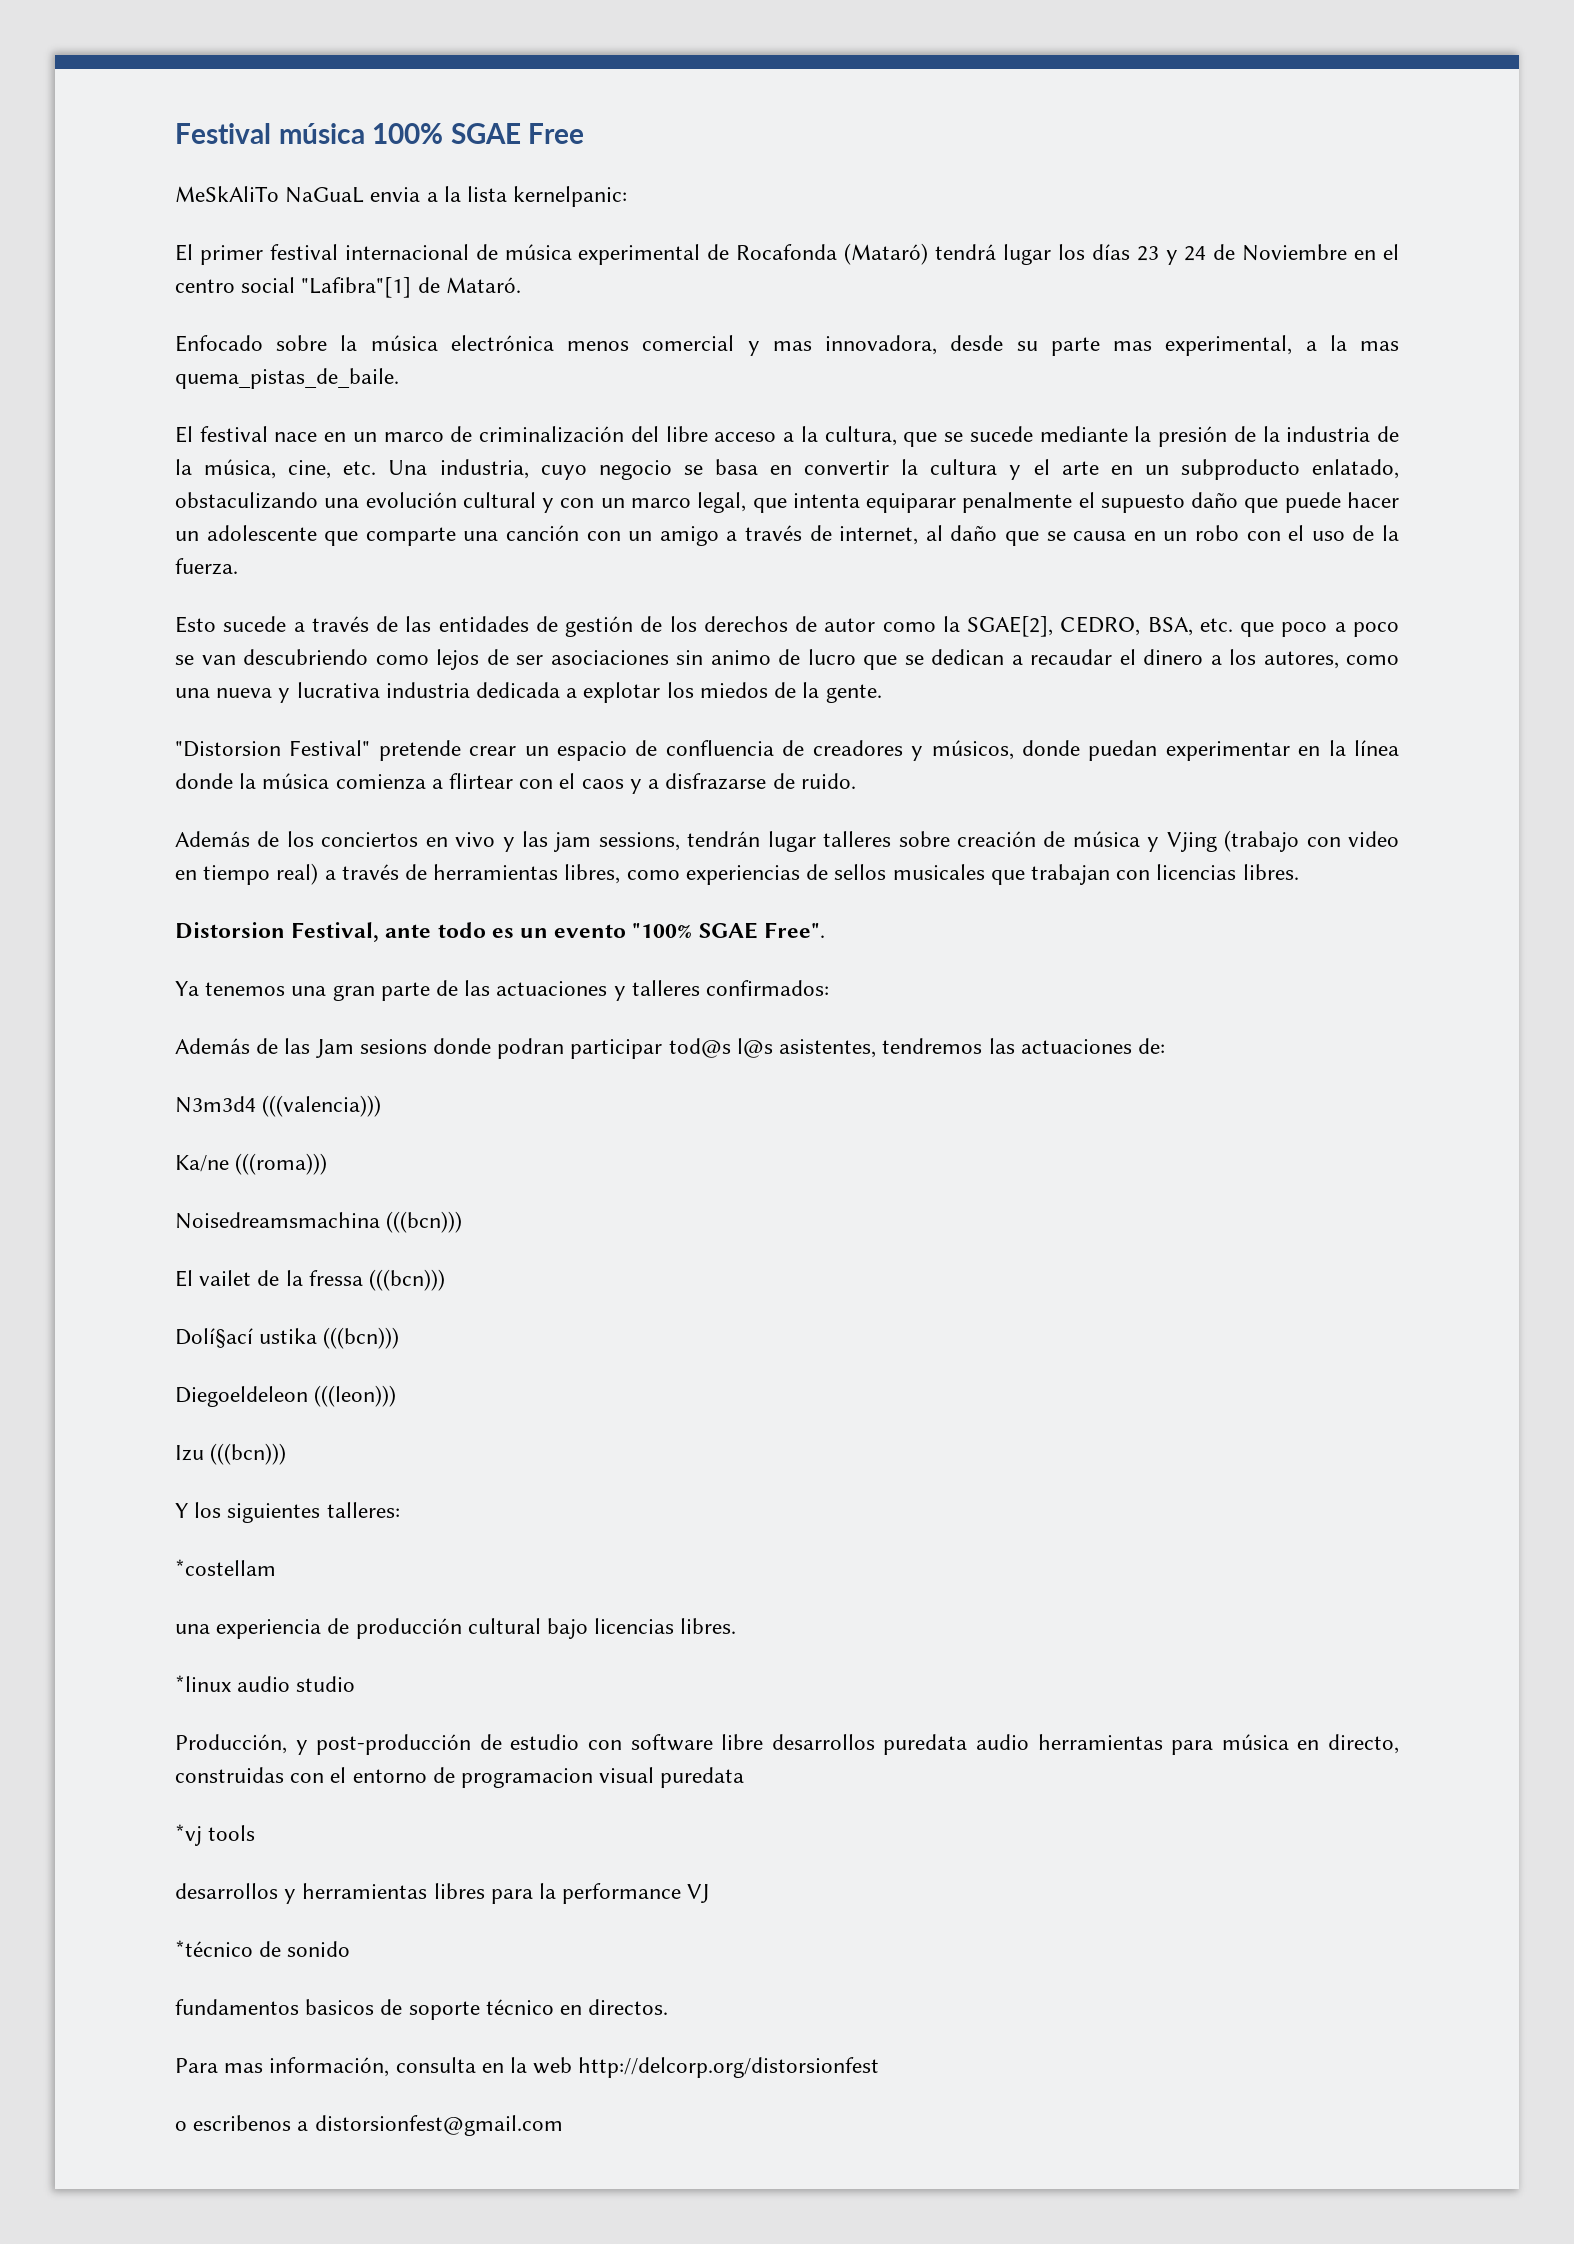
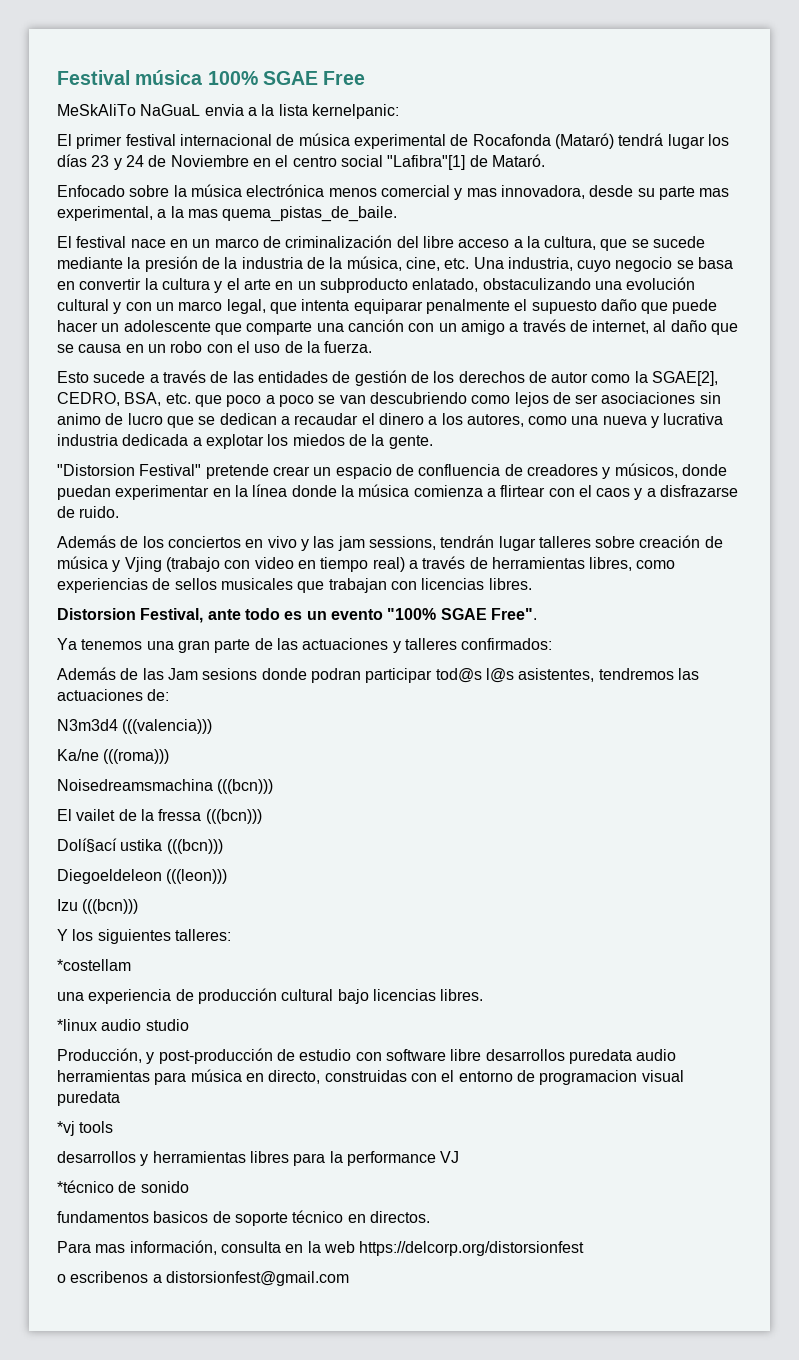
[578,2057,880,2078] http://delcorp.org/distorsionfest -> [359,1241,585,1256] https://delcorp.org/distorsionfest

